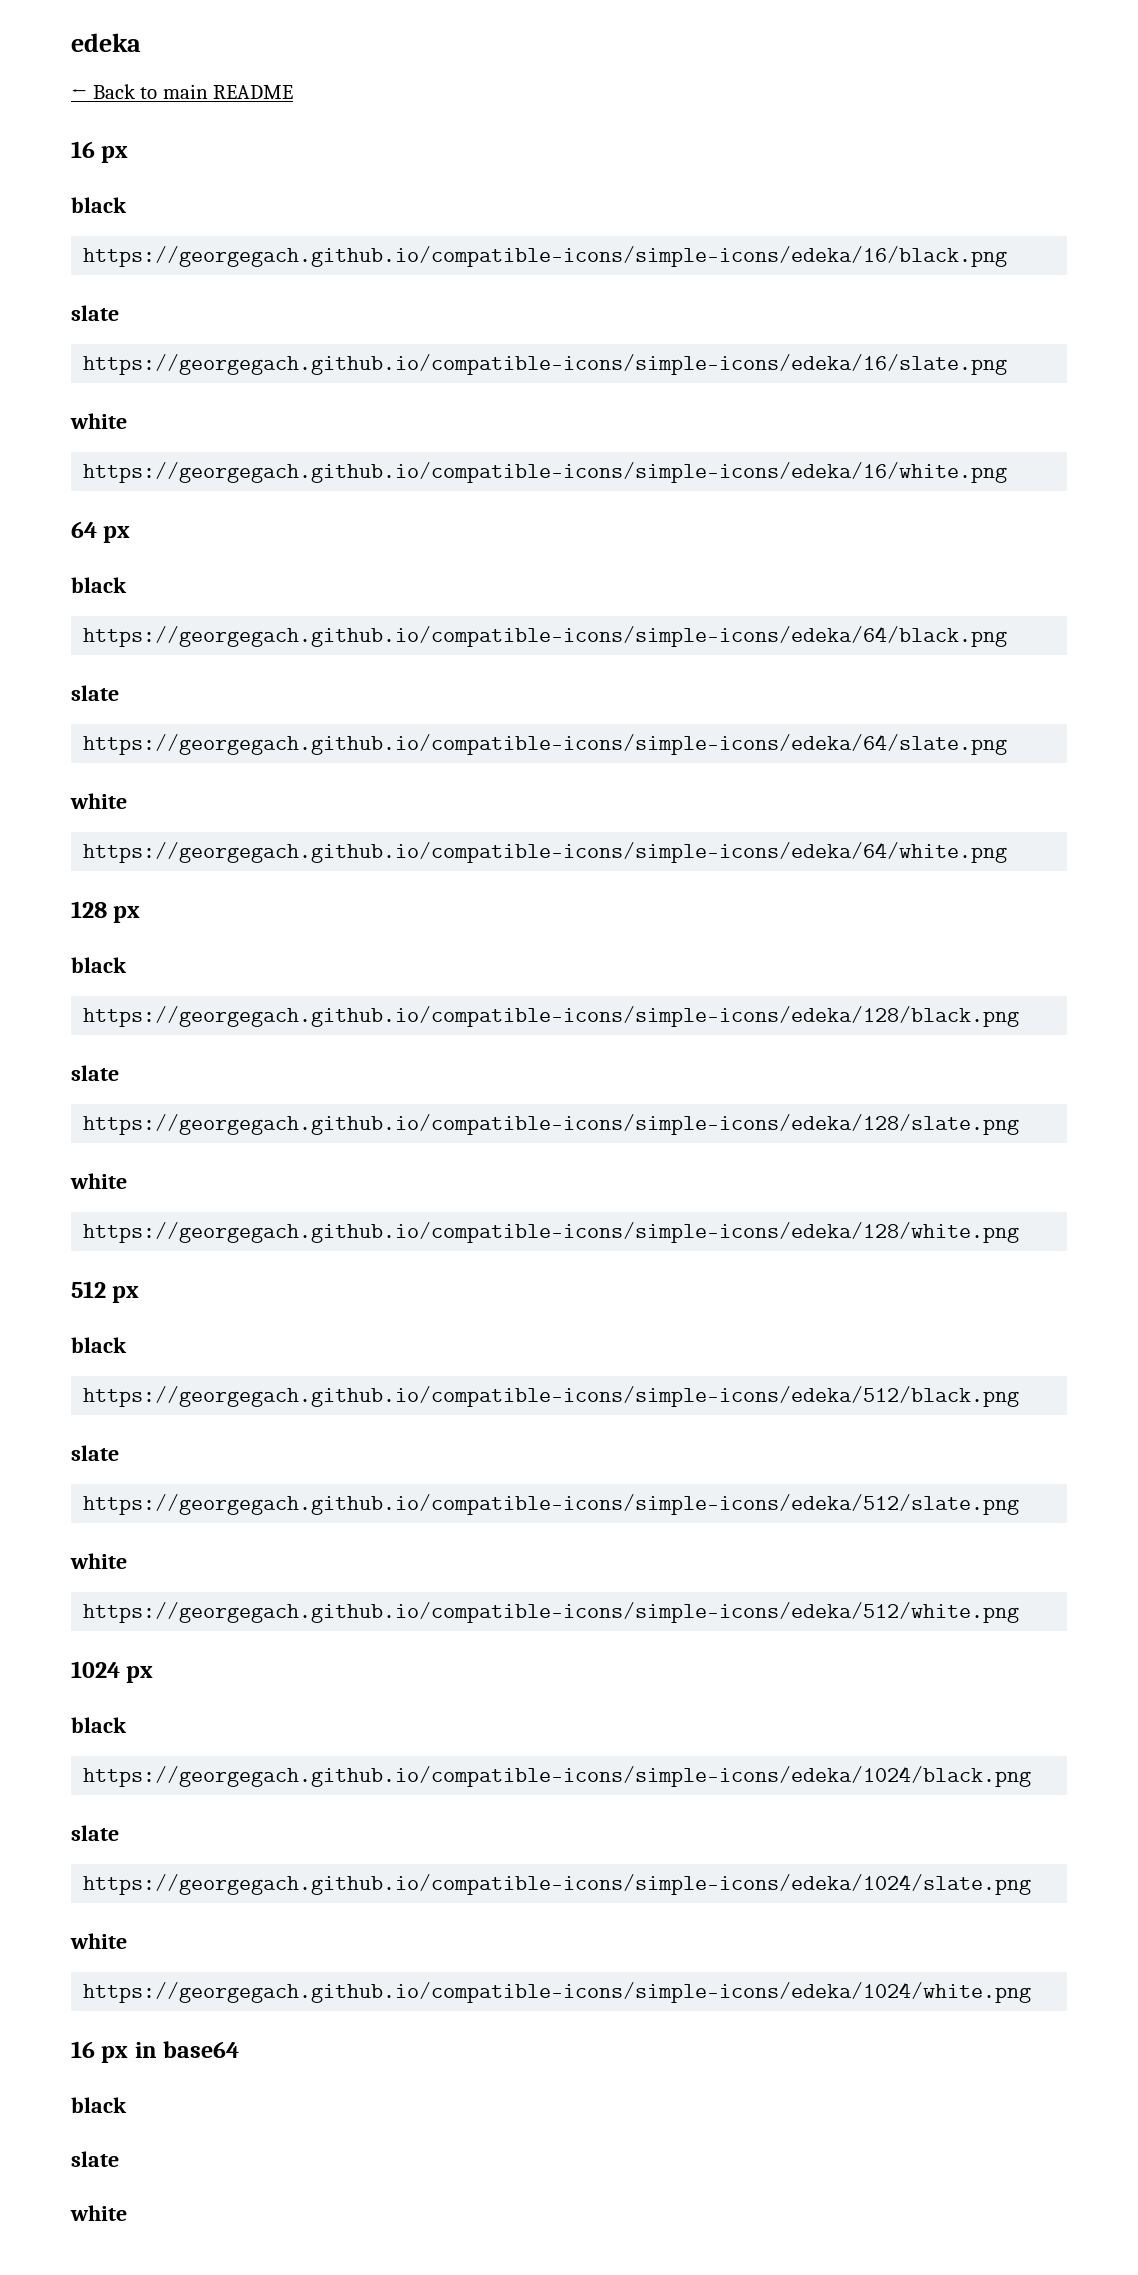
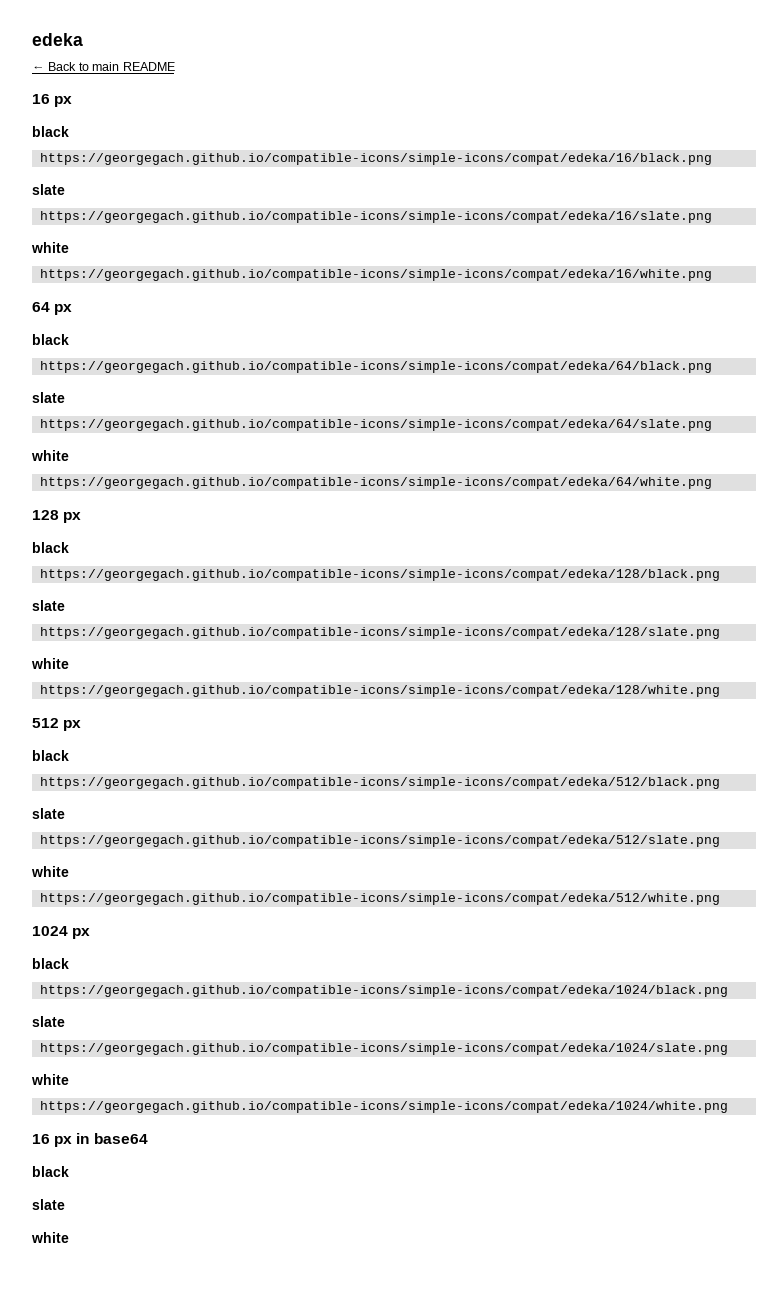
[83,246,1008,267] [71,305,119,321] [83,354,1008,375] [70,413,127,429] [83,462,1008,483] https://georgegach.github.io/compatible-icons/simple-icons/edeka/16/black.png // slate // https://georgegach.github.io/compatible-icons/simple-icons/edeka/16/slate.png // white // https://georgegach.github.io/compatible-icons/simple-icons/edeka/16/white.png -> [39,153,712,165] [32,184,65,195] [39,211,712,223] [31,242,69,253] [39,269,712,281] https://georgegach.github.io/compatible-icons/simple-icons/compat/edeka/16/black.png // slate // https://georgegach.github.io/compatible-icons/simple-icons/compat/edeka/16/slate.png // white // https://georgegach.github.io/compatible-icons/simple-icons/compat/edeka/16/white.png
[83,626,1008,647] [71,685,119,701] [83,734,1008,755] [70,793,127,809] [83,842,1008,863] https://georgegach.github.io/compatible-icons/simple-icons/edeka/64/black.png // slate // https://georgegach.github.io/compatible-icons/simple-icons/edeka/64/slate.png // white // https://georgegach.github.io/compatible-icons/simple-icons/edeka/64/white.png -> [39,361,712,373] [32,392,65,403] [39,419,712,431] [31,450,69,461] [39,477,712,489] https://georgegach.github.io/compatible-icons/simple-icons/compat/edeka/64/black.png // slate // https://georgegach.github.io/compatible-icons/simple-icons/compat/edeka/64/slate.png // white // https://georgegach.github.io/compatible-icons/simple-icons/compat/edeka/64/white.png
[83,1006,1020,1027] [71,1065,119,1081] [83,1114,1020,1135] [70,1173,127,1189] [83,1222,1020,1243] https://georgegach.github.io/compatible-icons/simple-icons/edeka/128/black.png // slate // https://georgegach.github.io/compatible-icons/simple-icons/edeka/128/slate.png // white // https://georgegach.github.io/compatible-icons/simple-icons/edeka/128/white.png -> [39,569,720,581] [32,600,65,611] [39,627,720,639] [31,658,69,669] [39,685,720,697] https://georgegach.github.io/compatible-icons/simple-icons/compat/edeka/128/black.png // slate // https://georgegach.github.io/compatible-icons/simple-icons/compat/edeka/128/slate.png // white // https://georgegach.github.io/compatible-icons/simple-icons/compat/edeka/128/white.png
[83,1386,1020,1407] [71,1445,119,1461] [83,1494,1020,1515] [70,1553,127,1569] [83,1602,1020,1623] https://georgegach.github.io/compatible-icons/simple-icons/edeka/512/black.png // slate // https://georgegach.github.io/compatible-icons/simple-icons/edeka/512/slate.png // white // https://georgegach.github.io/compatible-icons/simple-icons/edeka/512/white.png -> [39,777,720,789] [32,808,65,819] [39,835,720,847] [31,866,69,877] [39,893,720,905] https://georgegach.github.io/compatible-icons/simple-icons/compat/edeka/512/black.png // slate // https://georgegach.github.io/compatible-icons/simple-icons/compat/edeka/512/slate.png // white // https://georgegach.github.io/compatible-icons/simple-icons/compat/edeka/512/white.png
[83,1766,1032,1787] [71,1825,119,1841] [83,1874,1032,1895] [70,1933,127,1949] [83,1982,1032,2003] https://georgegach.github.io/compatible-icons/simple-icons/edeka/1024/black.png // slate // https://georgegach.github.io/compatible-icons/simple-icons/edeka/1024/slate.png // white // https://georgegach.github.io/compatible-icons/simple-icons/edeka/1024/white.png -> [39,985,728,997] [32,1016,65,1027] [39,1043,728,1055] [31,1074,69,1085] [39,1101,728,1113] https://georgegach.github.io/compatible-icons/simple-icons/compat/edeka/1024/black.png // slate // https://georgegach.github.io/compatible-icons/simple-icons/compat/edeka/1024/slate.png // white // https://georgegach.github.io/compatible-icons/simple-icons/compat/edeka/1024/white.png

